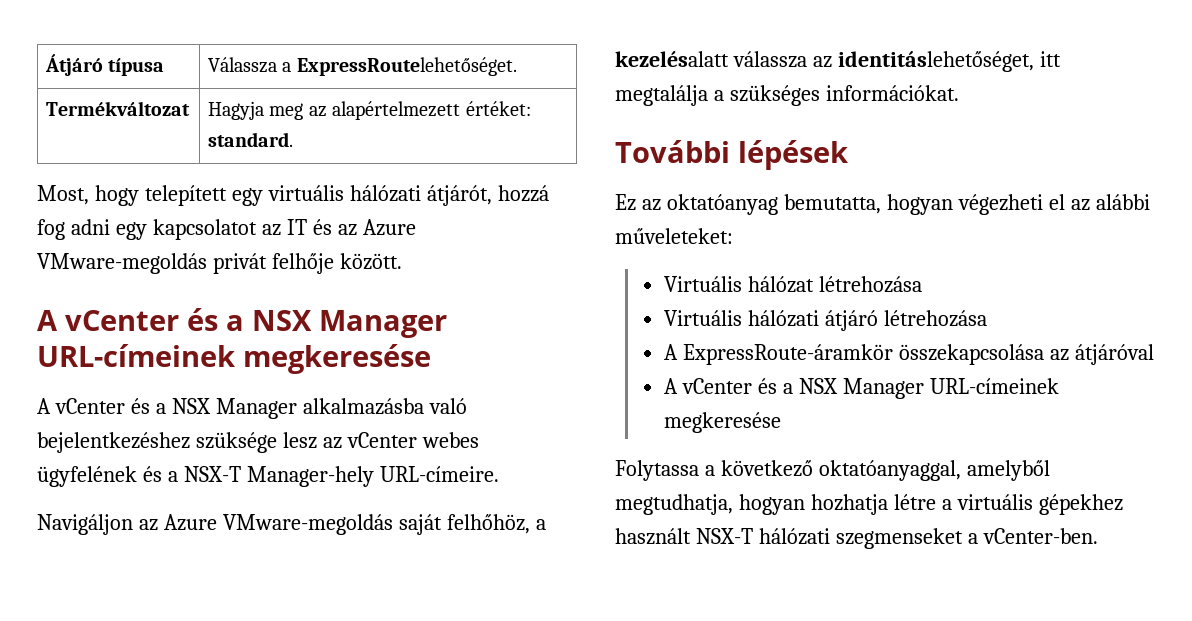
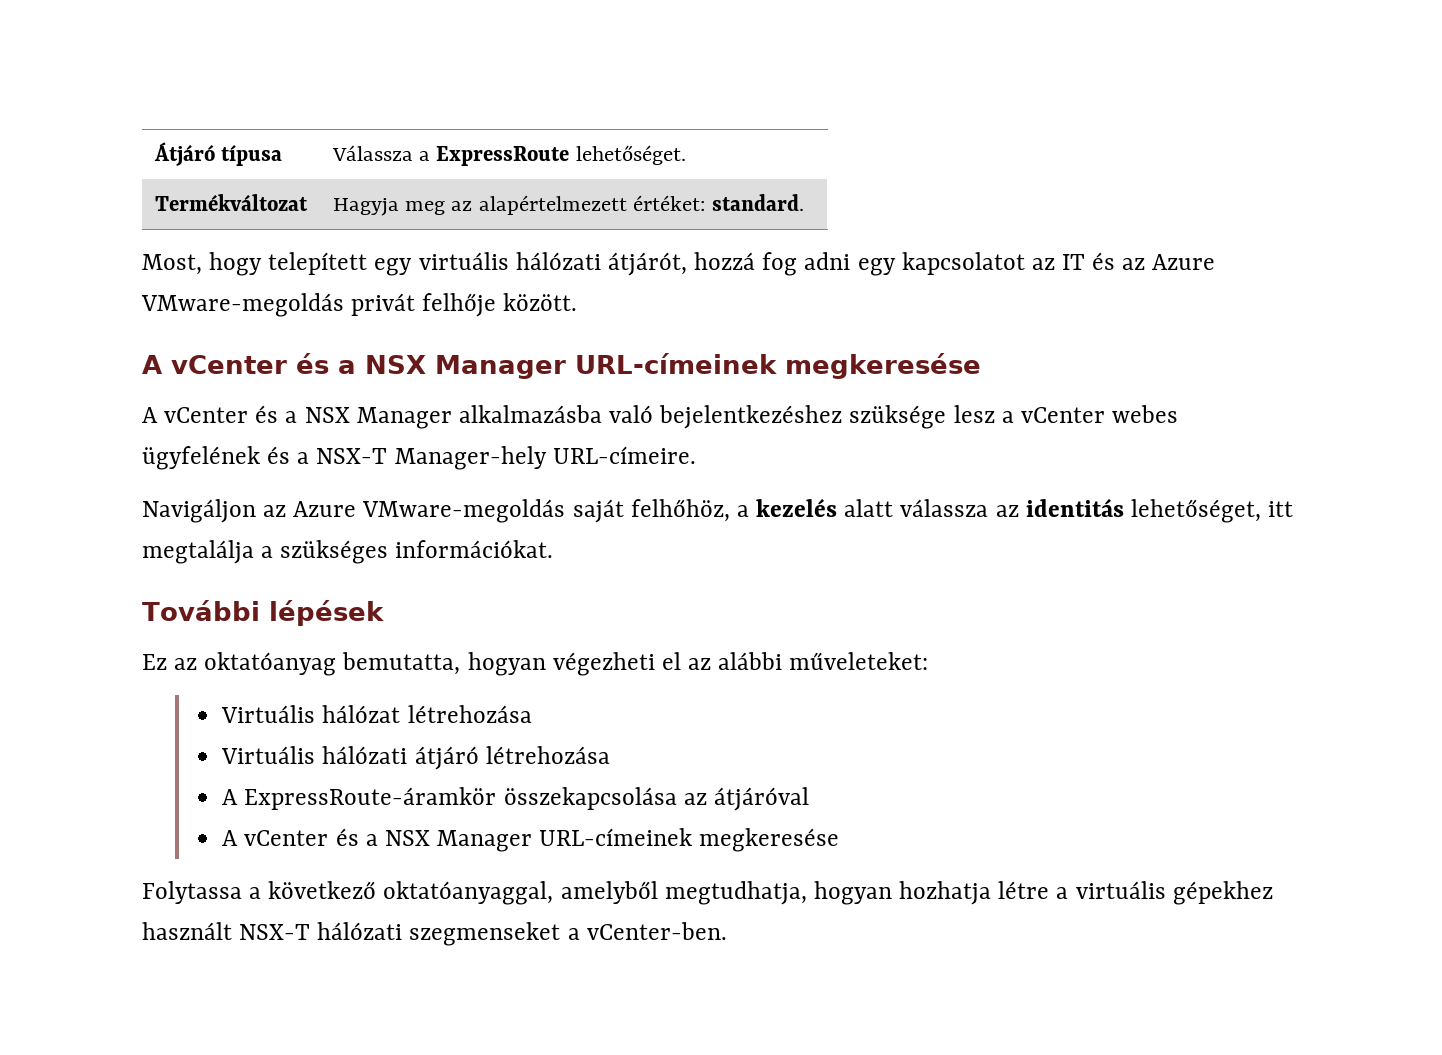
[296,57,517,76] ExpressRoutelehetőséget. -> [436,145,686,166] ExpressRoute lehetőséget.
[322,437,342,449] az -> [1001,411,1014,423] a
[615,51,1034,72] kezelésalatt válassza az identitáslehetőséget, -> [756,498,1261,523] kezelés alatt válassza az identitás lehetőséget,

